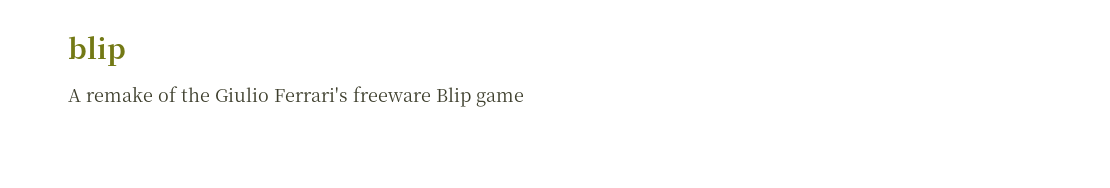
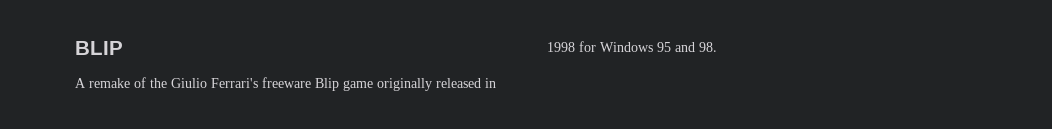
[68,36,126,66] blip -> [75,41,123,55] BLIP
(524, 99) none -> [377,78,496,91] [547,41,717,52] originally released in 1998 for Windows 95 and 98.

